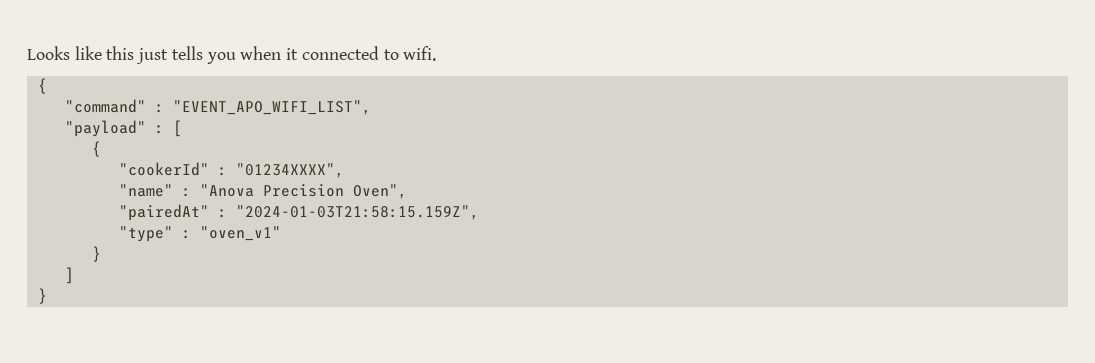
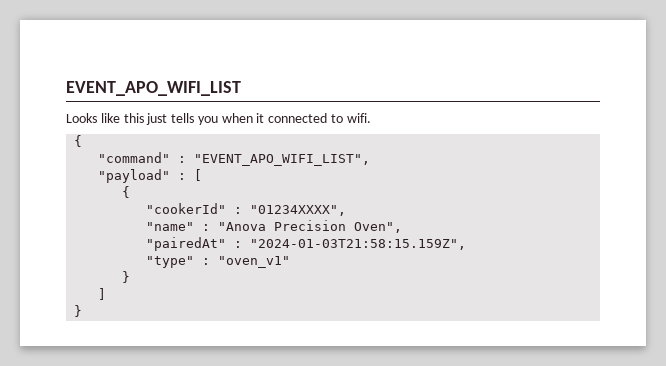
(27, 53) none -> [66,81,241,96] EVENT_APO_WIFI_LIST //

